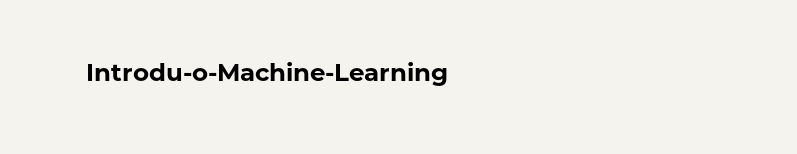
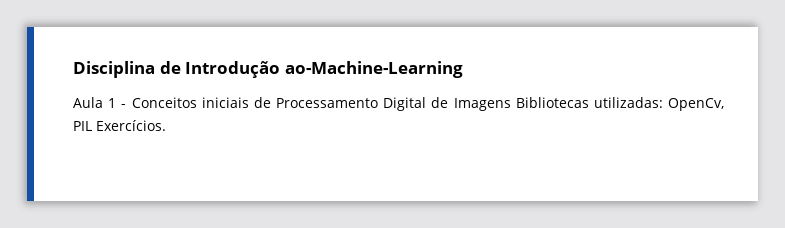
[86,62,448,86] Introdu-o-Machine-Learning -> [73,61,463,78] [73,97,724,111] [73,120,166,131] Disciplina de Introdução ao-Machine-Learning // Aula 1 - Conceitos iniciais de Processamento Digital de Imagens Bibliotecas utilizadas: OpenCv, PIL Exercícios.

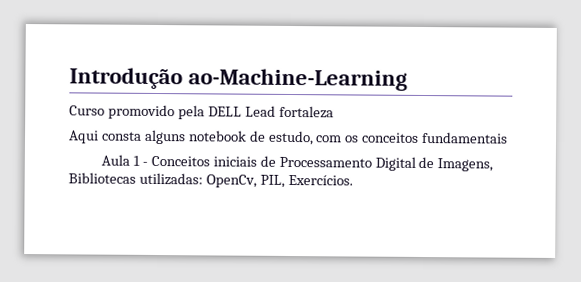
[73,61,181,78] Disciplina de -> (69, 78) none
(463, 69) none -> [69,104,334,120] [68,129,509,146] // Curso promovido pela DELL Lead fortaleza // Aqui consta alguns notebook de estudo, com os conceitos fundamentais
[453,98,511,111] Imagens -> [437,158,494,172] Imagens,
[73,121,92,131] PIL -> [259,174,285,188] PIL,

